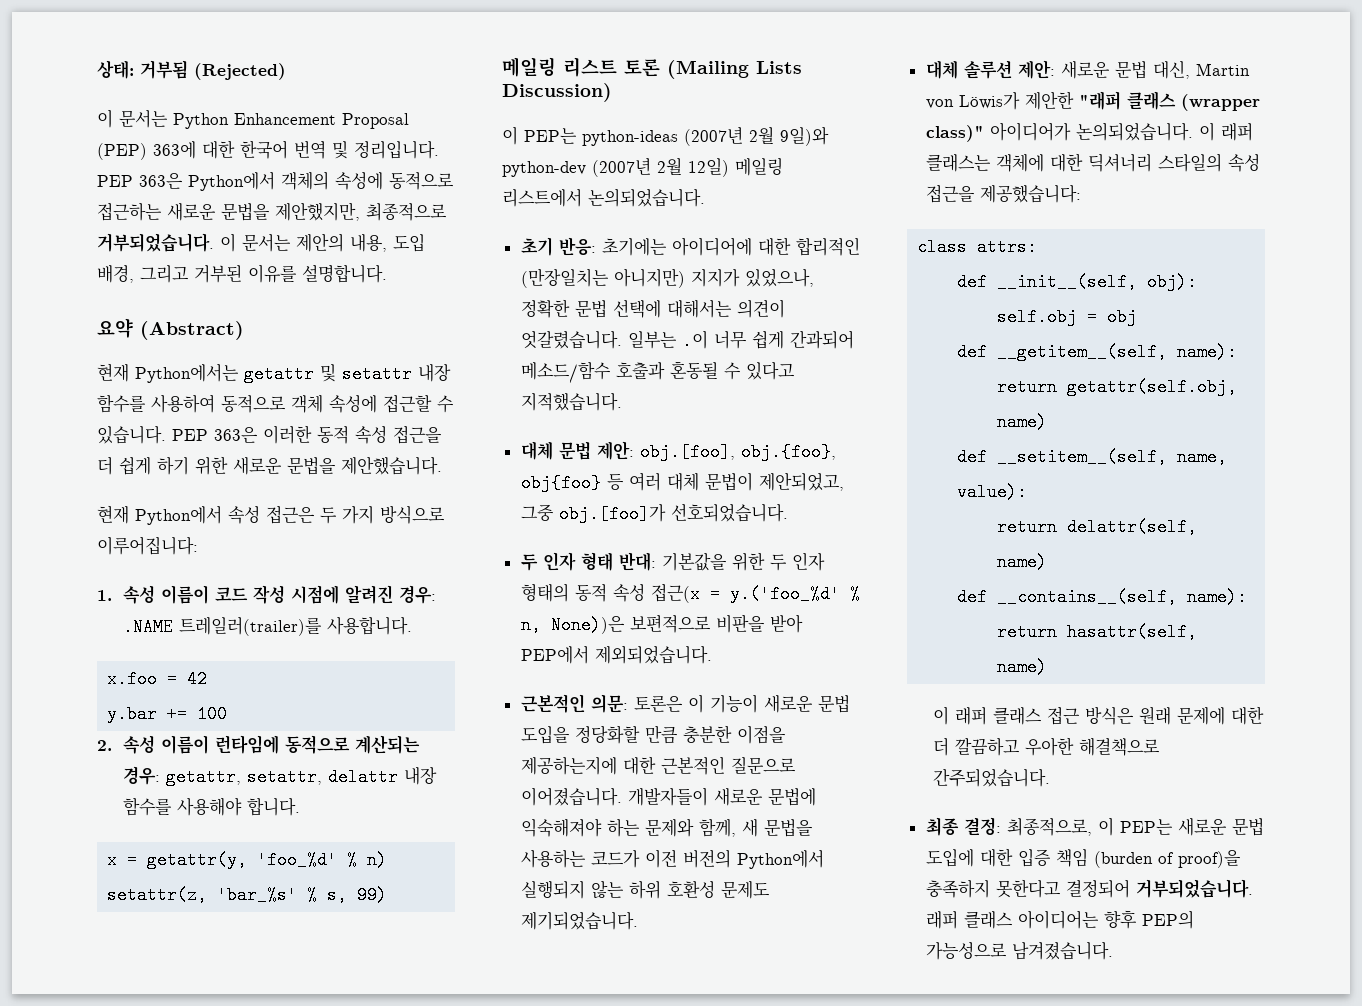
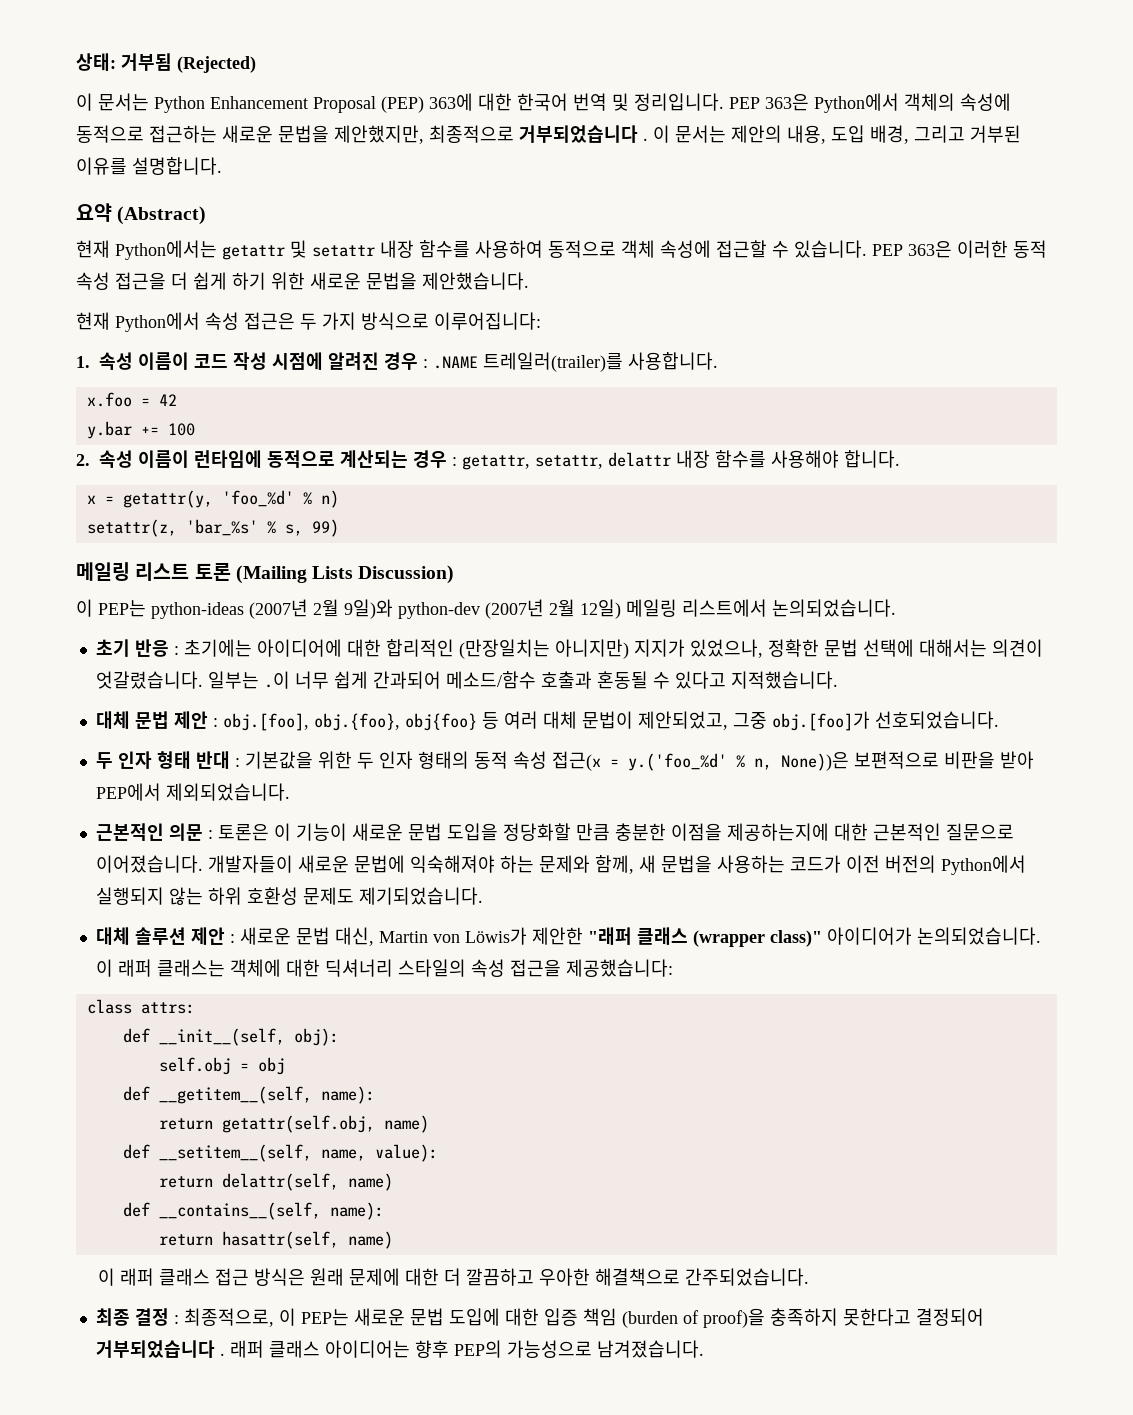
[97,233,214,252] 거부되었습니다. -> [519,125,648,143] 거부되었습니다 .
[399,585,437,604] 경우: -> [384,352,428,370] 경우 :
[123,766,161,785] 경우: -> [413,450,457,468] 경우 :
[558,237,596,256] 반응: -> [134,639,179,657] 반응 :
[596,441,634,460] 제안: -> [173,711,218,729] 제안 :
[618,552,656,571] 반대: -> [195,751,240,769] 반대 :
[590,694,628,713] 의문: -> [168,823,213,841] 의문 :
[1017,60,1055,79] 제안: -> [190,927,235,945] 제안 :
[963,817,1001,836] 결정: -> [134,1308,179,1326] 결정 :
[1135,879,1253,898] 거부되었습니다. -> [95,1340,225,1358] 거부되었습니다 .

